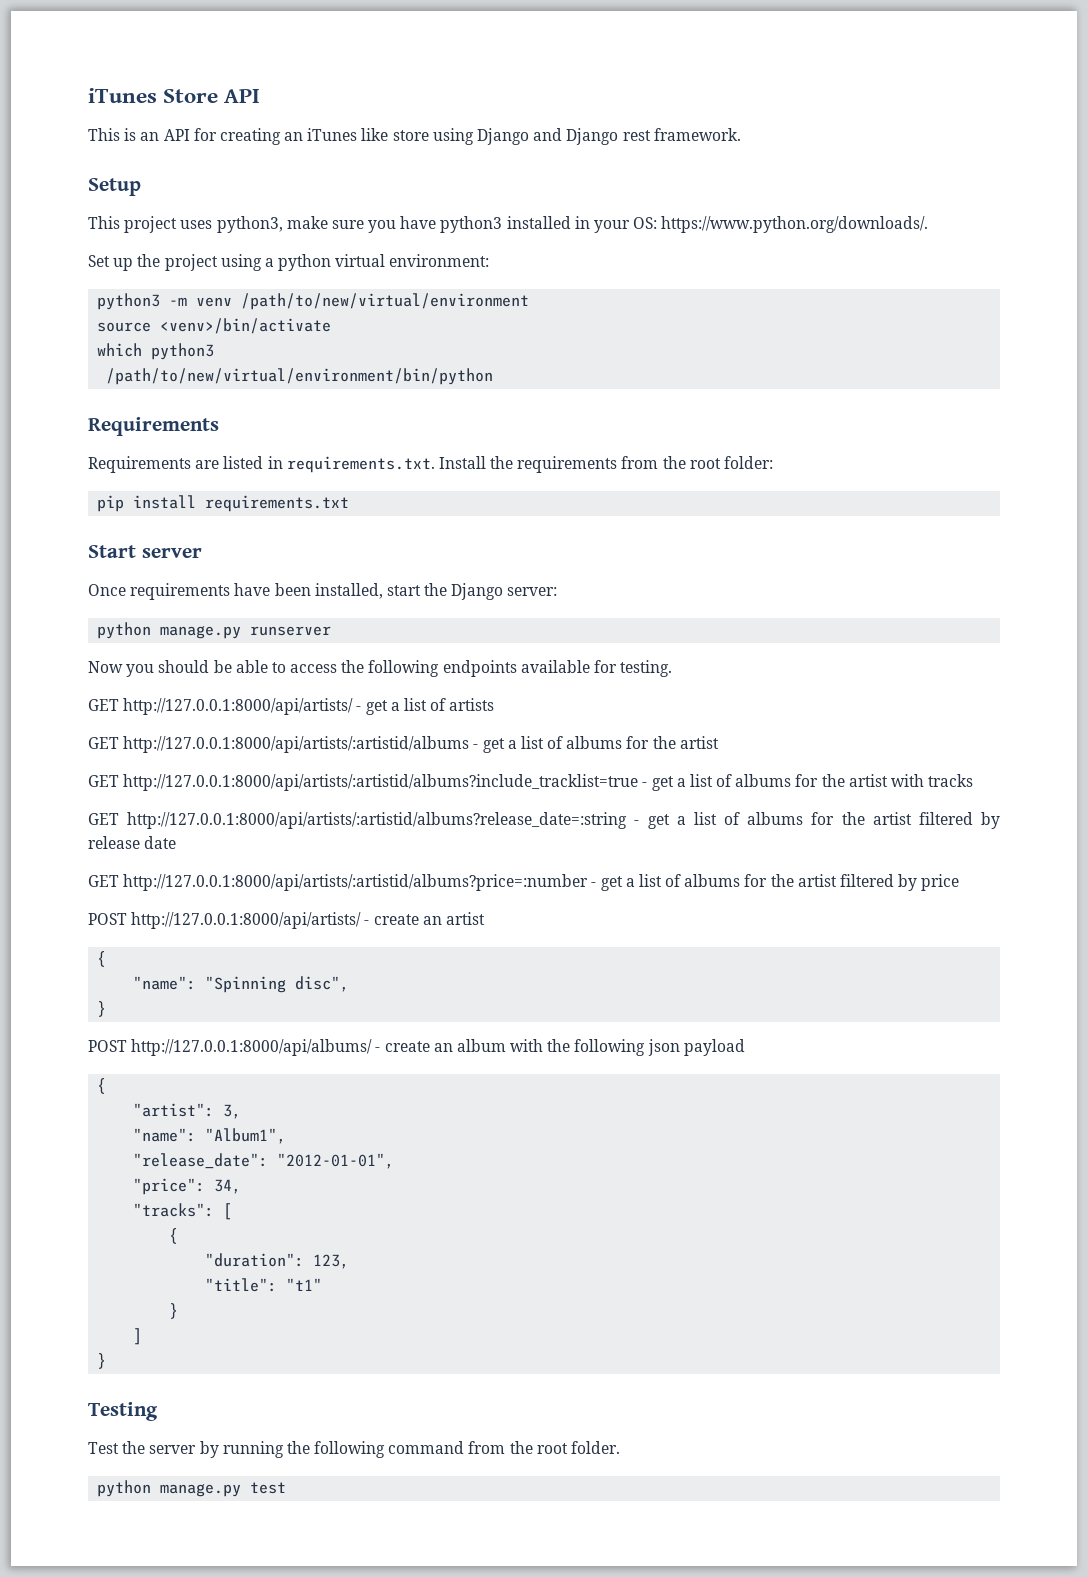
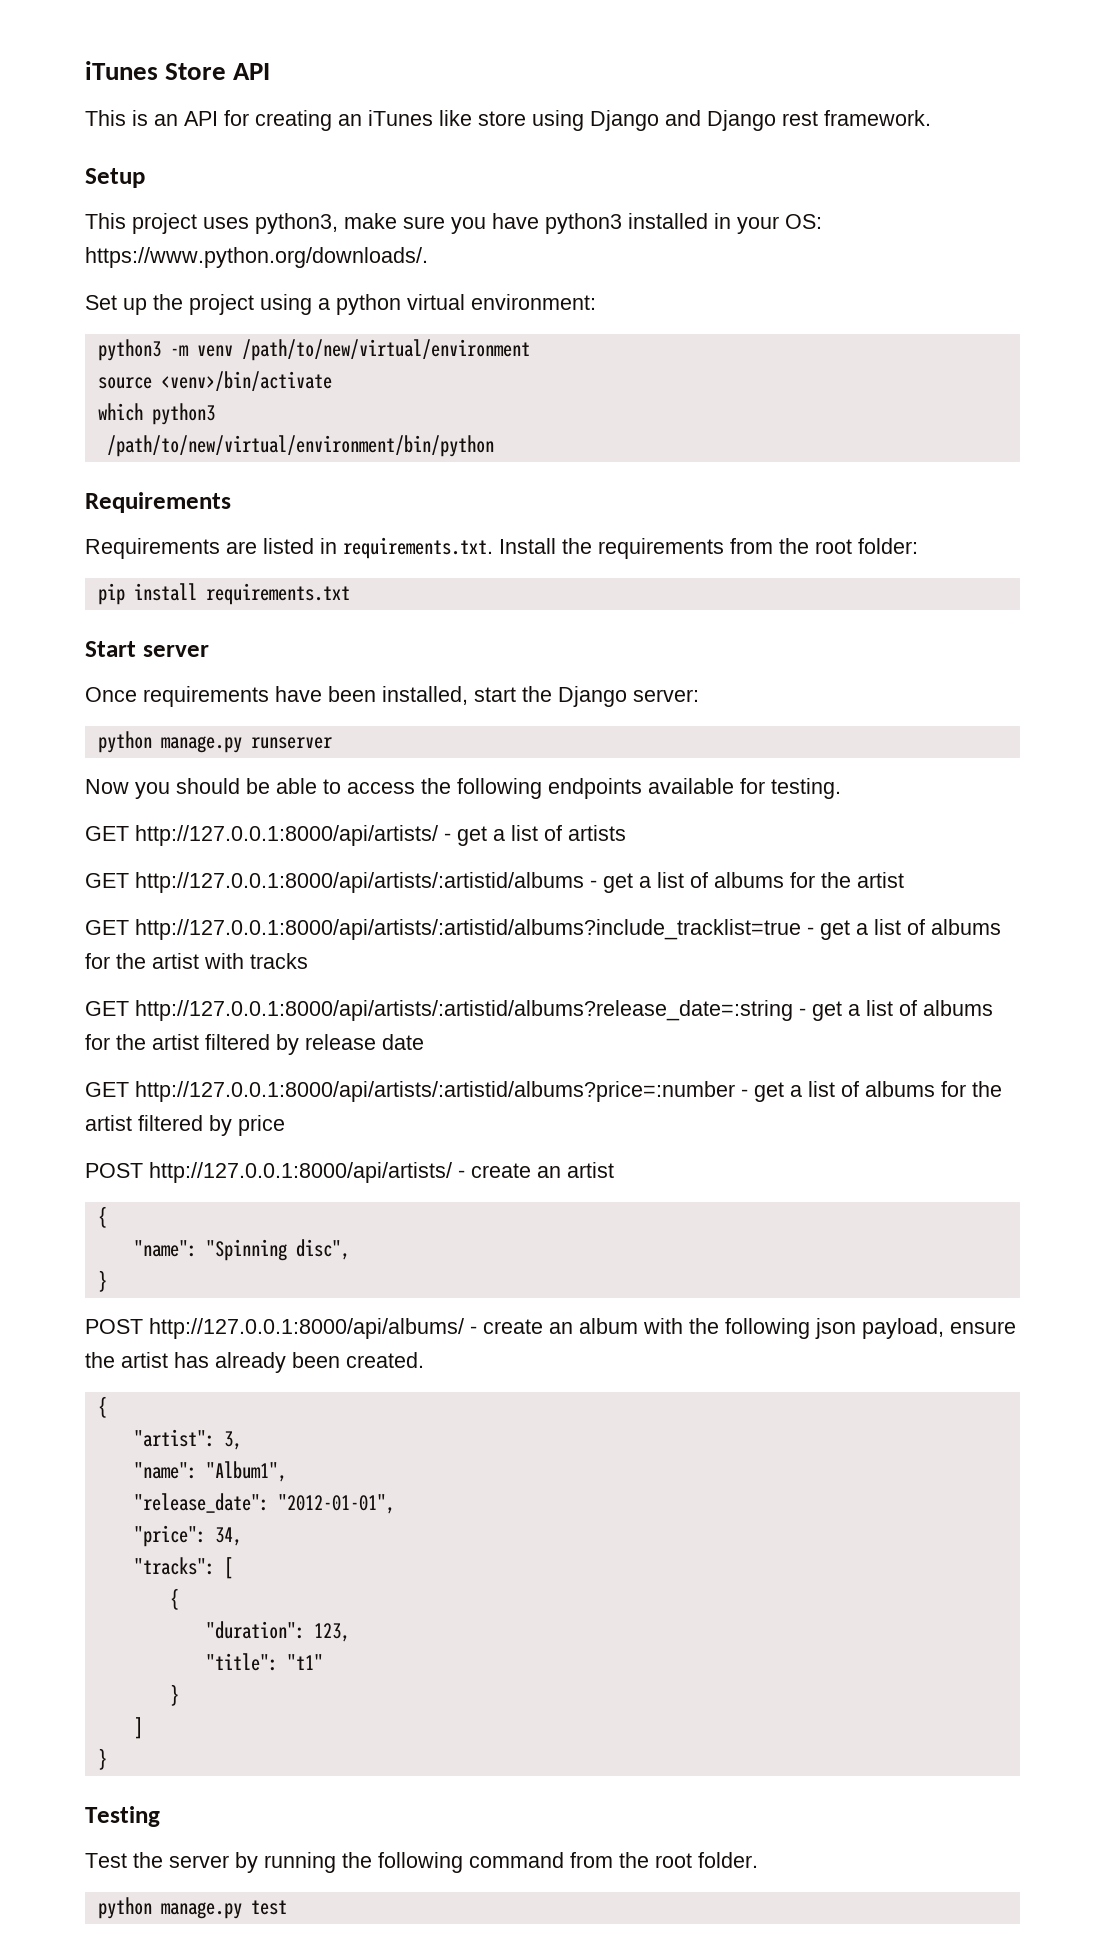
[683,1039,745,1056] payload -> [862,1318,1016,1339] [85,1352,424,1373] payload, ensure the artist has already been created.

